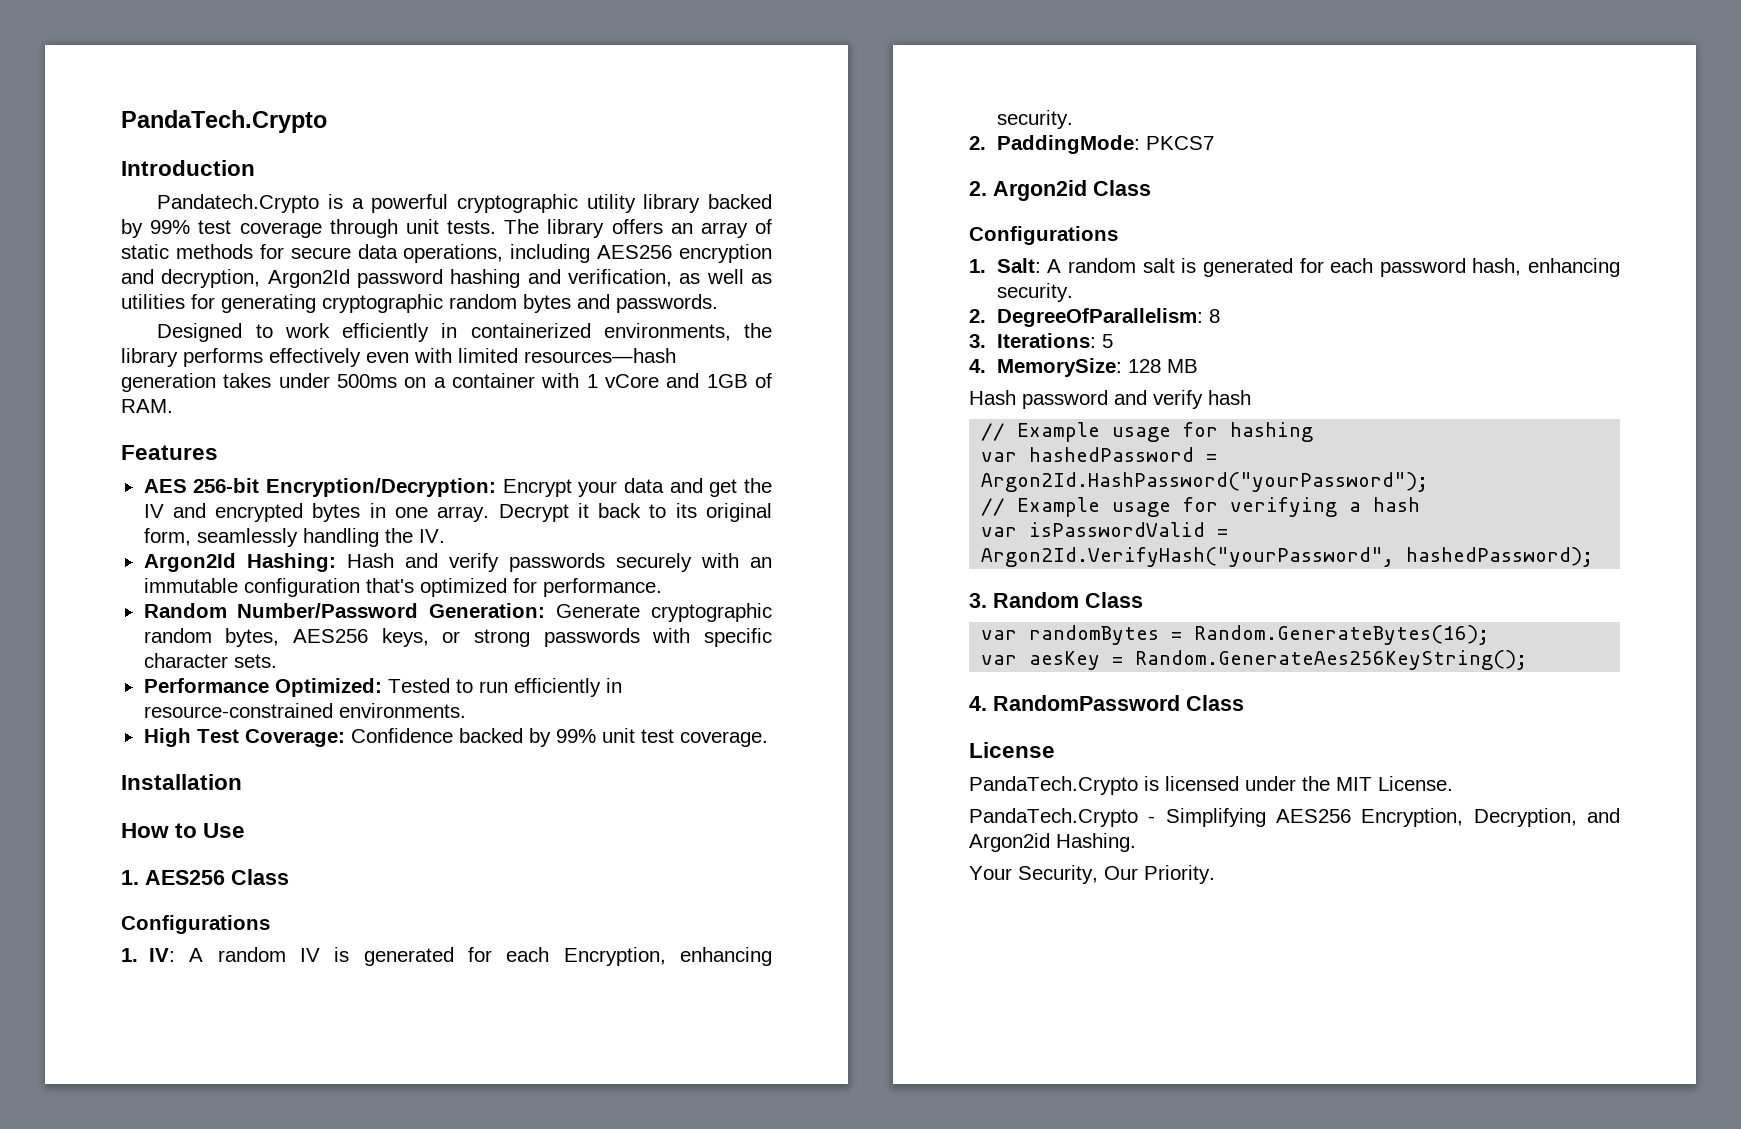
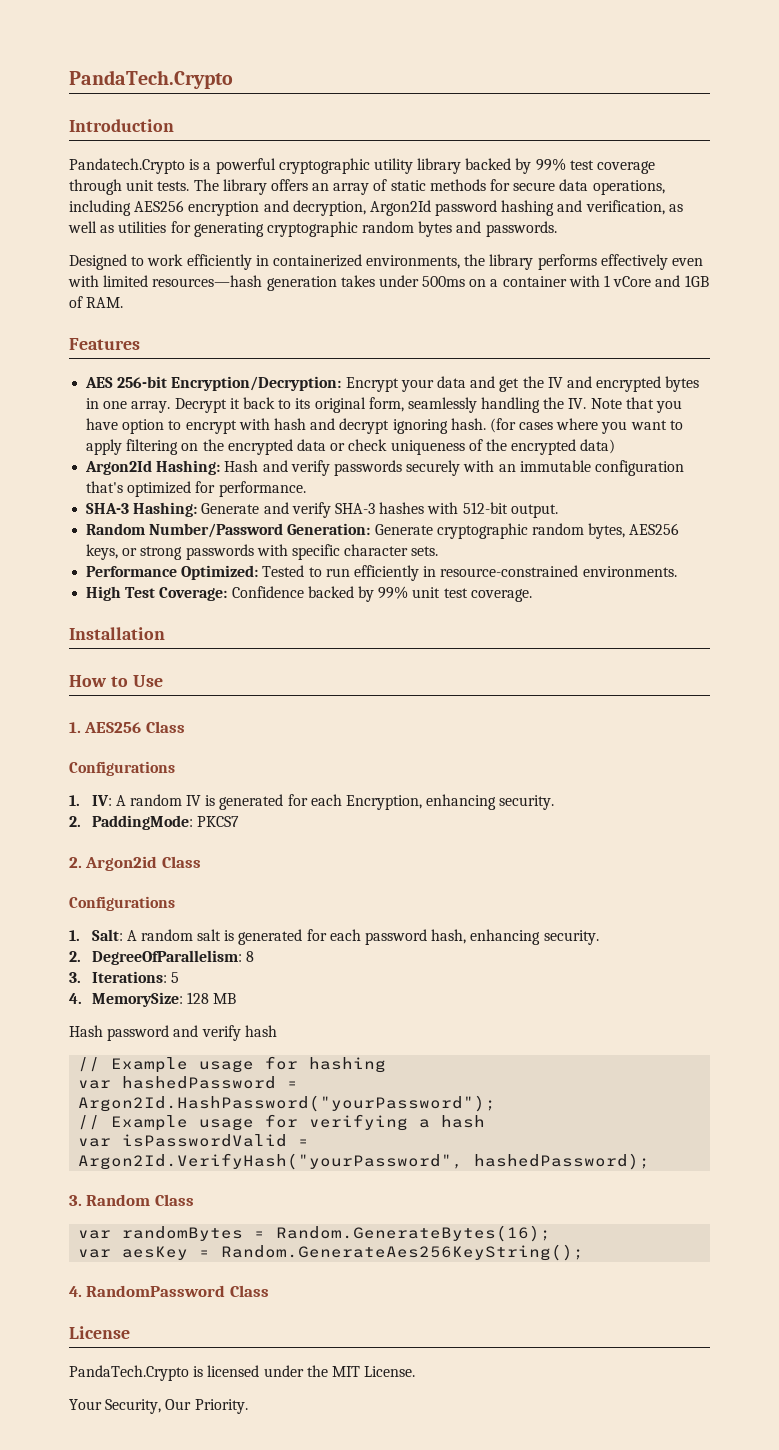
(445, 536) none -> [590,397,683,413] [86,418,683,434] [86,439,616,455] Note that you have option to encrypt with hash and decrypt ignoring hash. (for cases where you want to apply filtering on the encrypted data or check uniqueness of the encrypted data)
(662, 587) none -> [86,502,558,518] // SHA-3 Hashing: Generate and verify SHA-3 hashes with 512-bit output.
[969,808,1620,827] [969,833,1136,852] // PandaTech.Crypto - Simplifying AES256 Encryption, Decryption, and Argon2id Hashing. -> (416, 1371) none

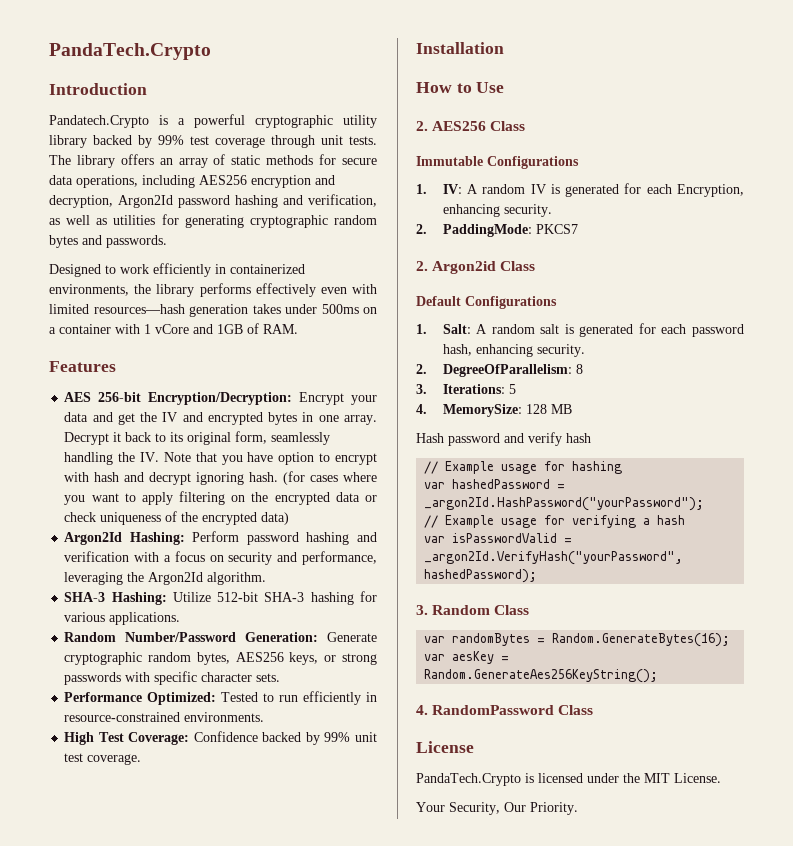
[224,460,684,476] [86,481,306,497] [86,502,558,518] Hash and verify passwords securely with an immutable configuration that's optimized for performance. // SHA-3 Hashing: Generate and verify SHA-3 hashes with 512-bit output. -> [192,531,377,545] [64,551,378,565] [64,572,267,585] [64,591,377,605] [64,612,181,625] Perform password hashing and verification with a focus on security and performance, leveraging the Argon2Id algorithm. // SHA-3 Hashing: Utilize 512-bit SHA-3 hashing for various applications.
[69,722,81,733] 1. -> [416,121,428,131] 2.
(185, 727) none -> [416,156,483,166] Immutable
(201, 862) none -> [416,296,461,306] Default
[78,1095,497,1112] Argon2Id.HashPassword("yourPassword"); -> [424,497,705,511] _argon2Id.HashPassword("yourPassword");
[78,1153,464,1170] Argon2Id.VerifyHash("yourPassword", -> [424,551,684,565] _argon2Id.VerifyHash("yourPassword",

